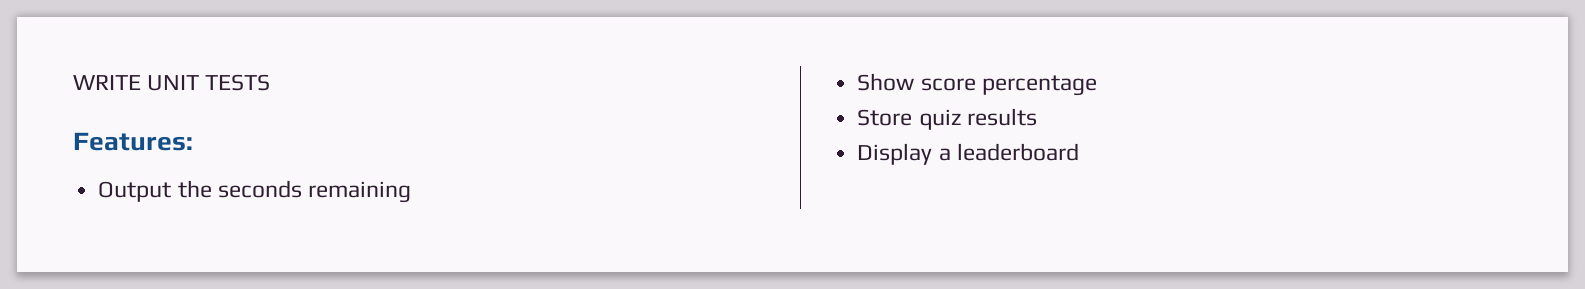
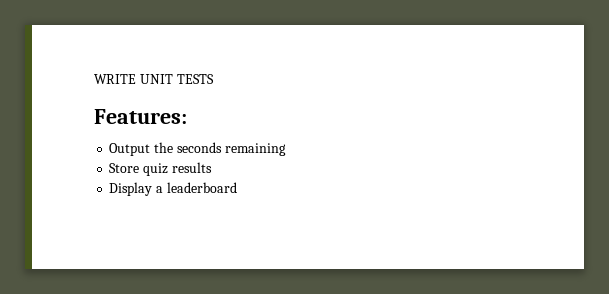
[857,73,1097,96] // Show score percentage -> (286, 149) none

